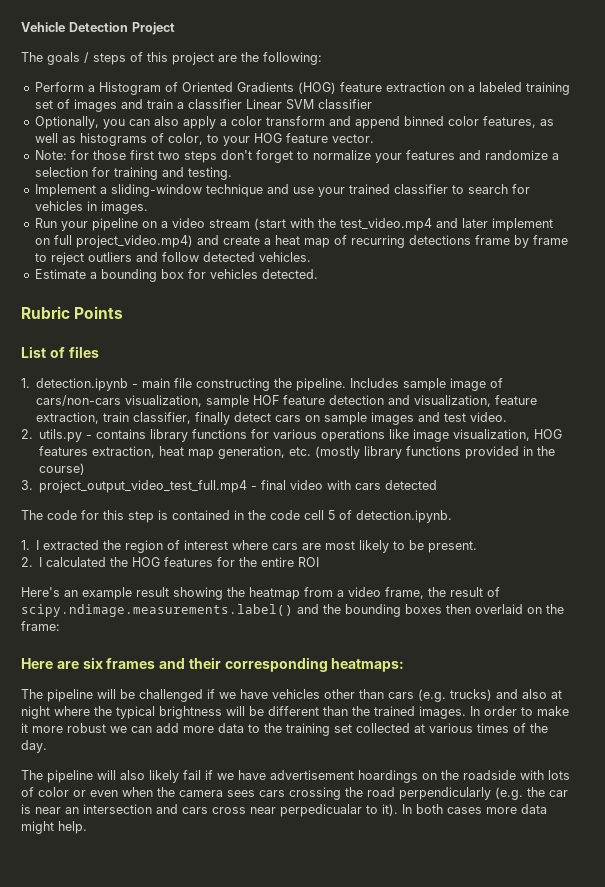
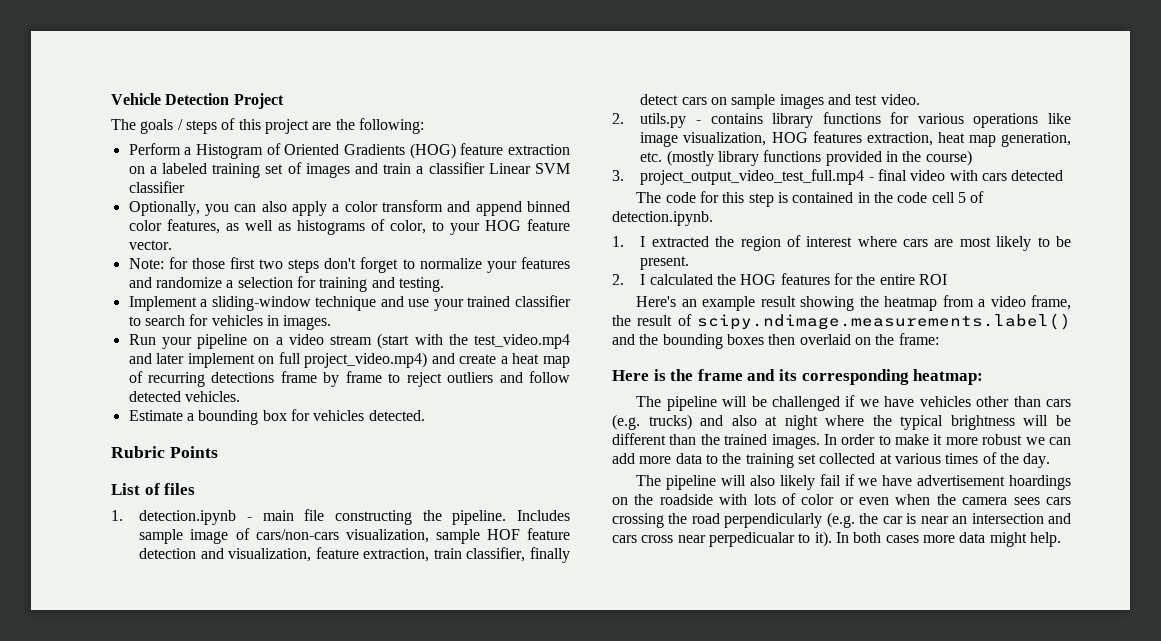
[56,657,405,672] are six frames and their corresponding heatmaps: -> [653,369,984,385] is the frame and its corresponding heatmap:

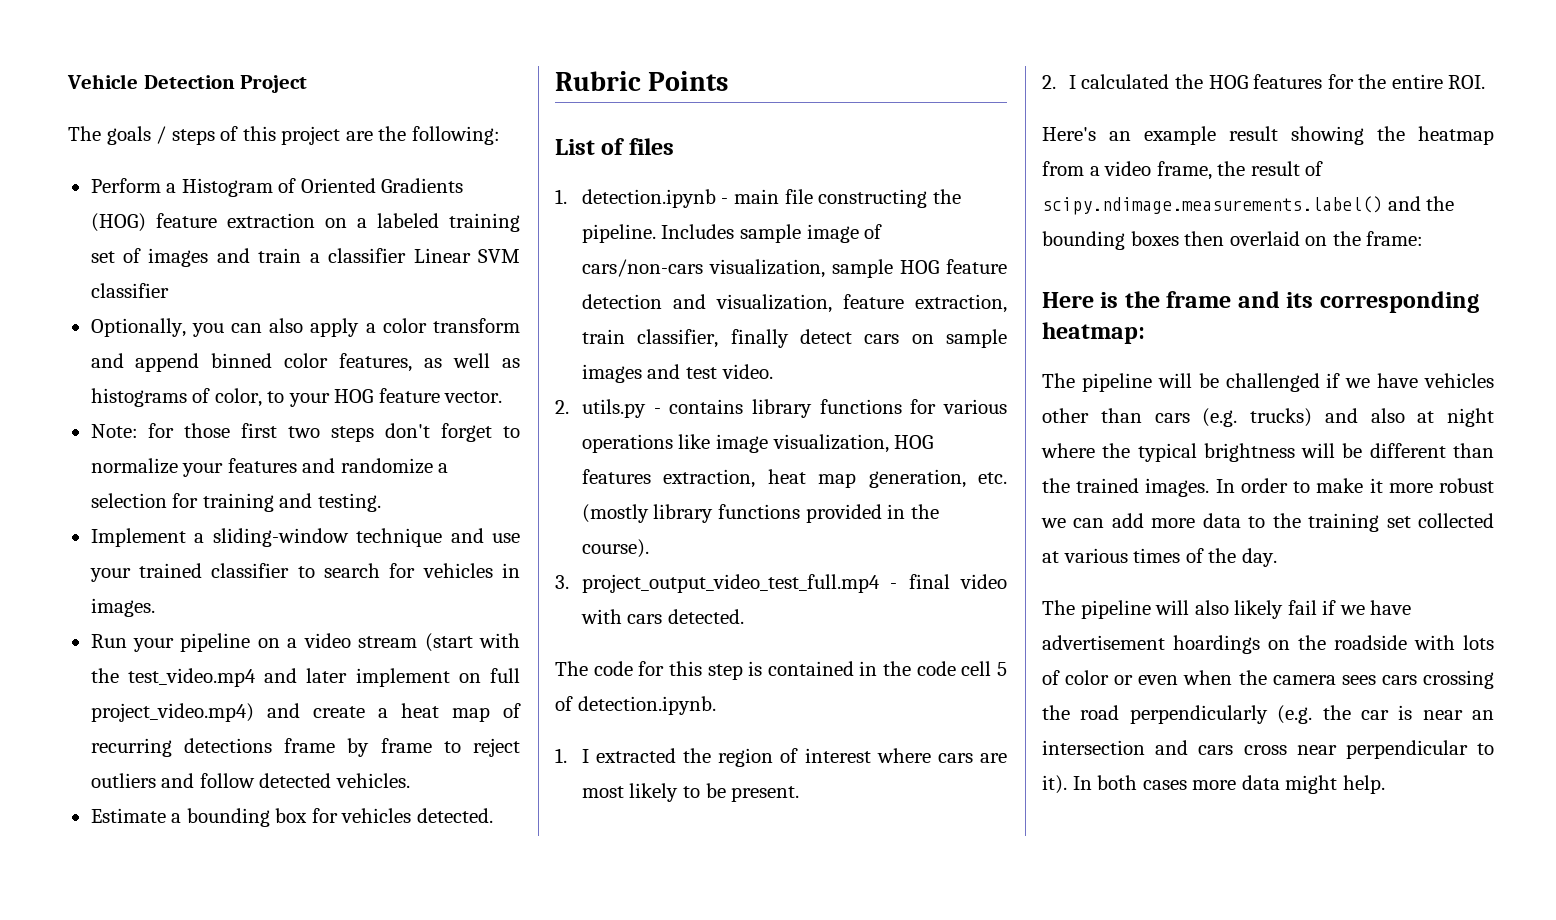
[486,529,520,540] HOF -> [899,260,939,274] HOG
[925,150,972,166] course) -> [581,539,649,558] course).
[1011,170,1064,181] detected -> [667,609,744,624] detected.
[918,274,947,285] ROI -> [1448,75,1486,89] ROI.
[708,532,795,547] perpedicualar -> [1345,740,1468,759] perpendicular

